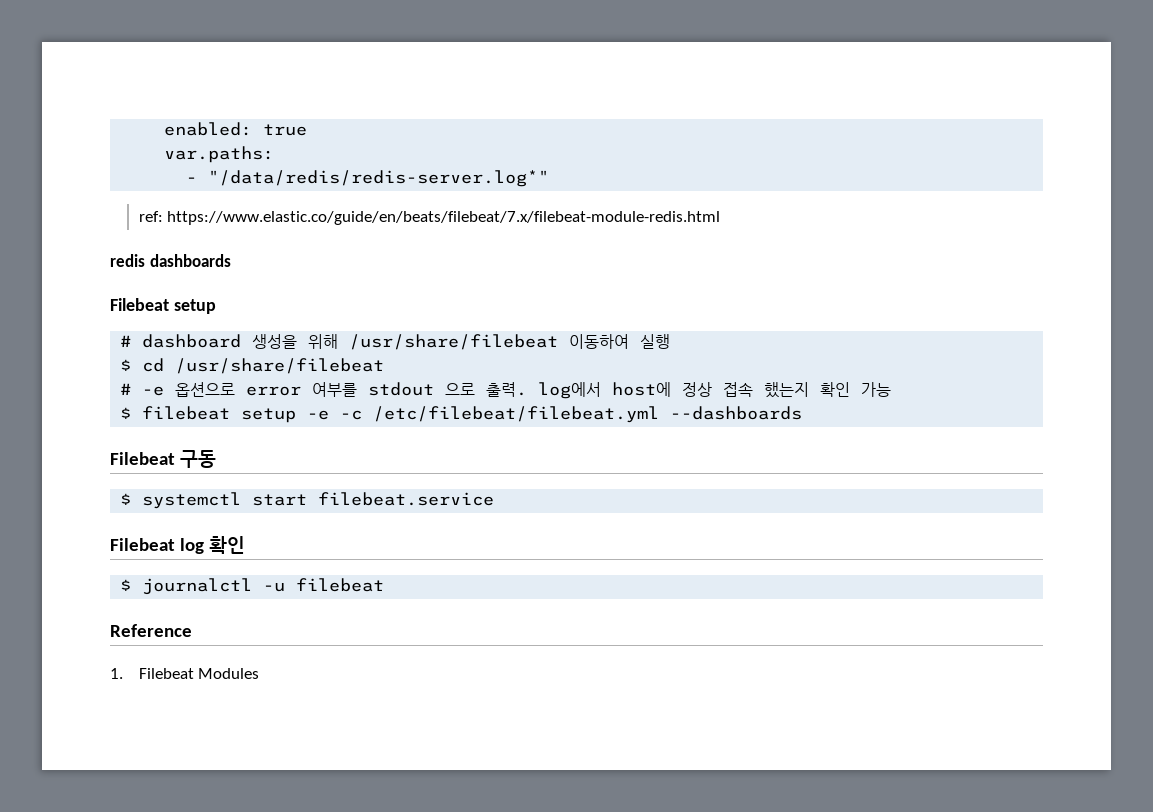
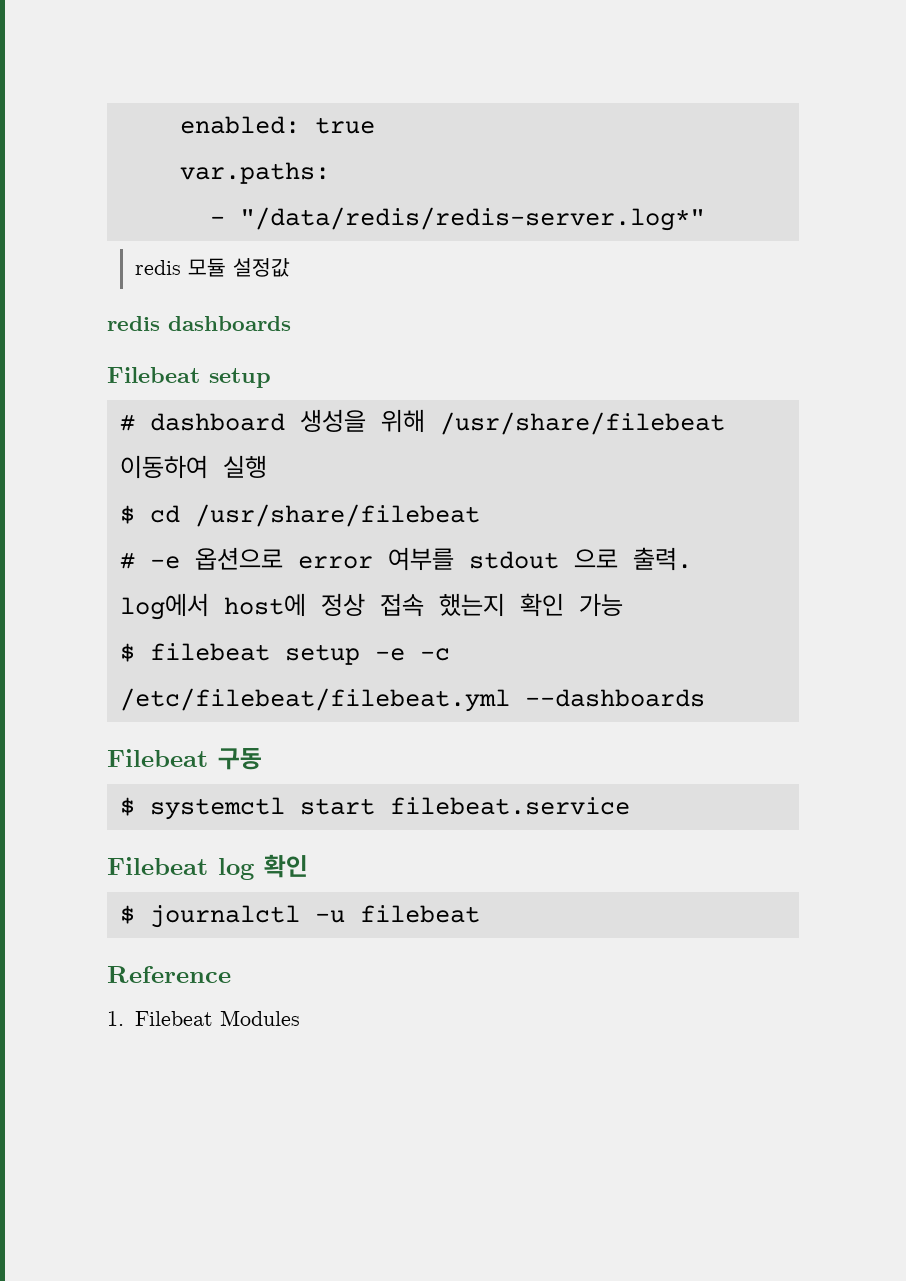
[138,211,721,225] ref: https://www.elastic.co/guide/en/beats/filebeat/7.x/filebeat-module-redis.html -> [134,258,290,277] redis 모듈 설정값

